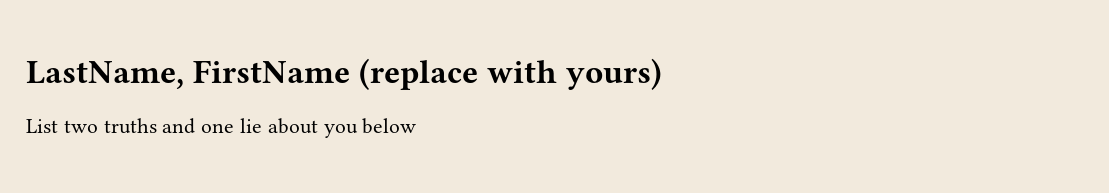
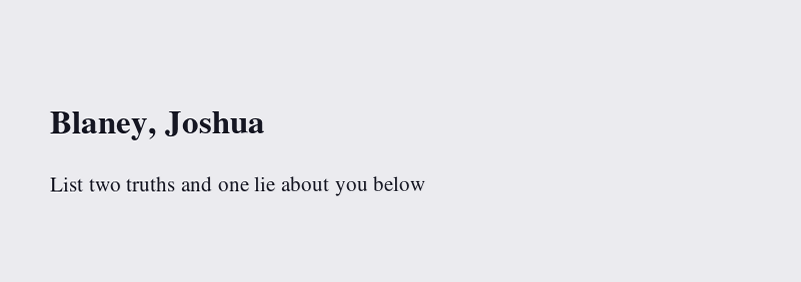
[26,58,663,90] LastName, FirstName (replace with yours) -> [49,111,265,141] Blaney, Joshua

